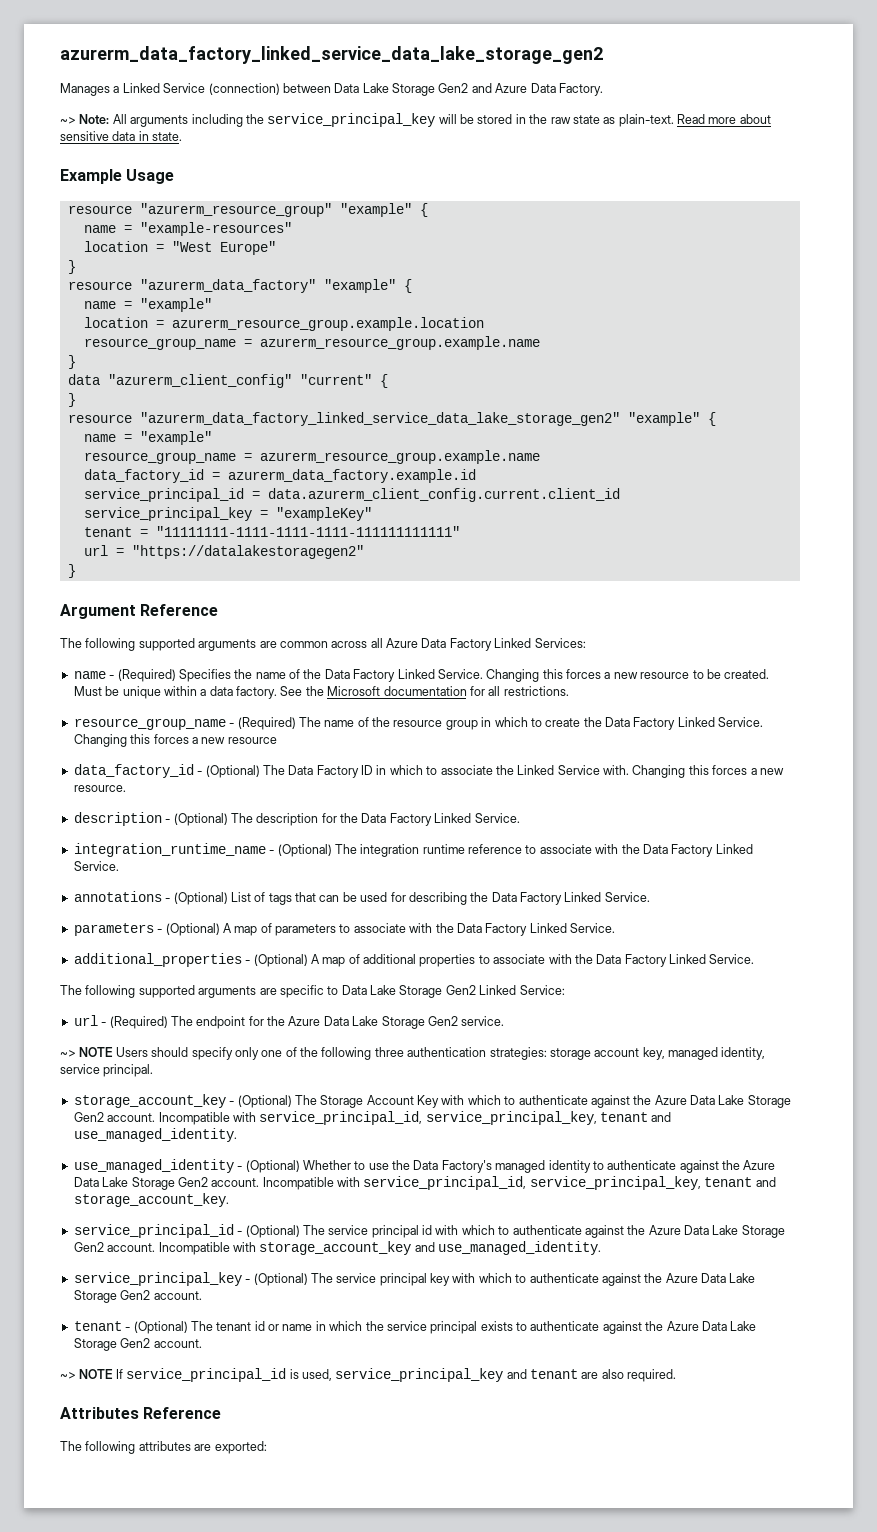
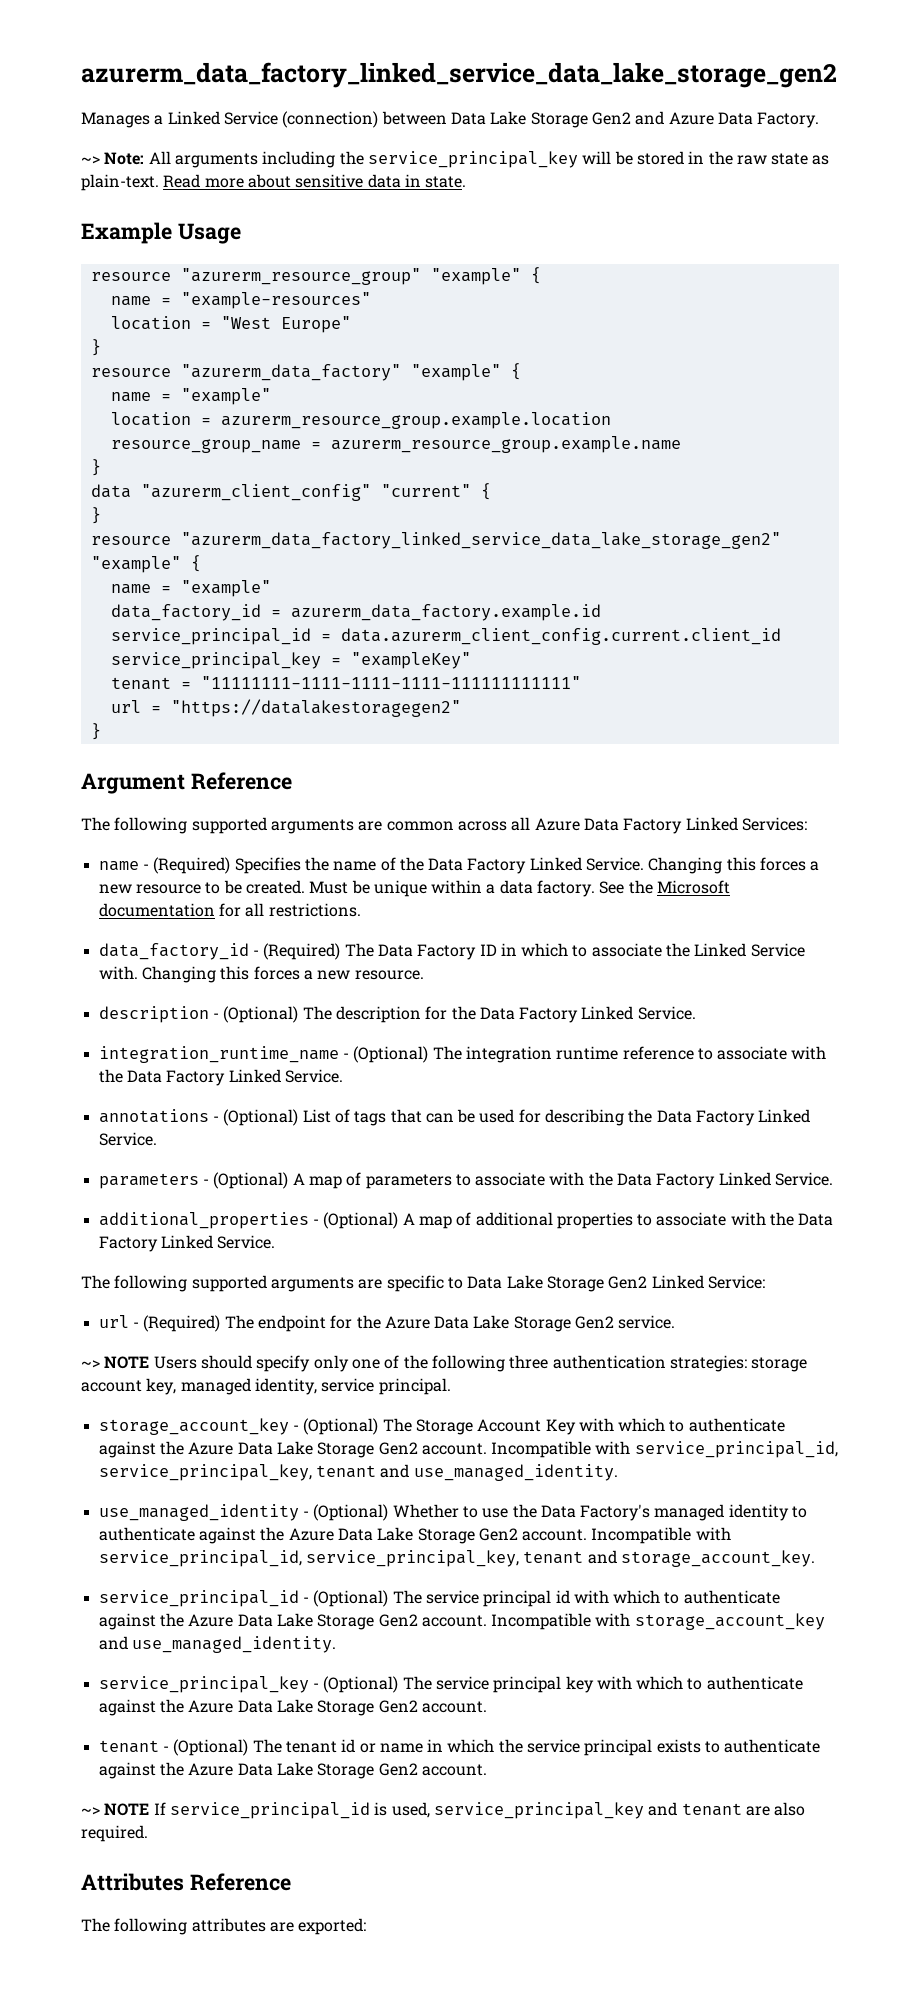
[83,450,540,464] // resource_group_name = azurerm_resource_group.example.name -> (271, 588) none
[73,717,764,730] [73,734,277,747] [73,764,285,778] resource_group_name - (Required) The name of the resource group in which to create the Data Factory Linked Service. Changing this forces a new resource // data_factory_id - (Optional) The -> [98,943,374,960] data_factory_id - (Required) The

